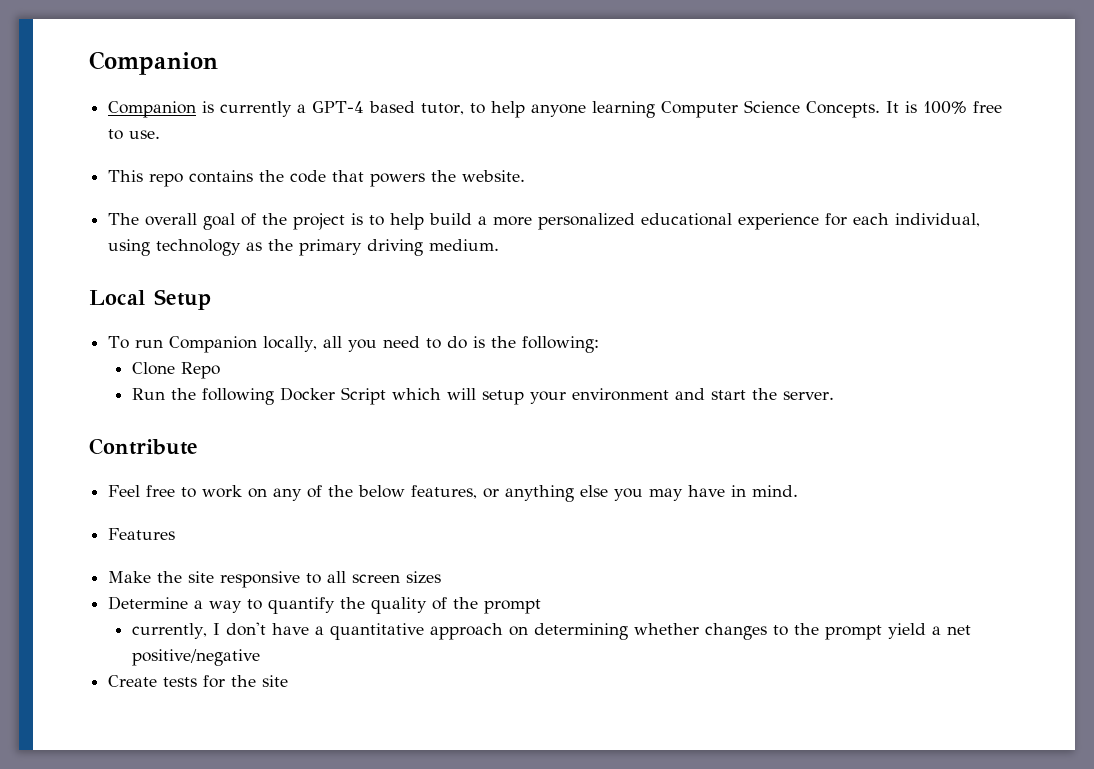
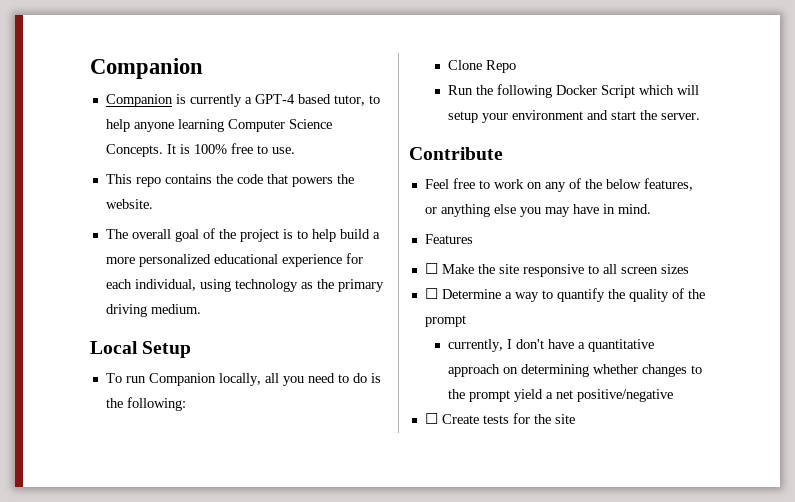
(176, 534) none -> [424,263,438,274] ☐
(442, 577) none -> [424,288,438,299] ☐
(261, 657) none -> [424,413,438,424] ☐

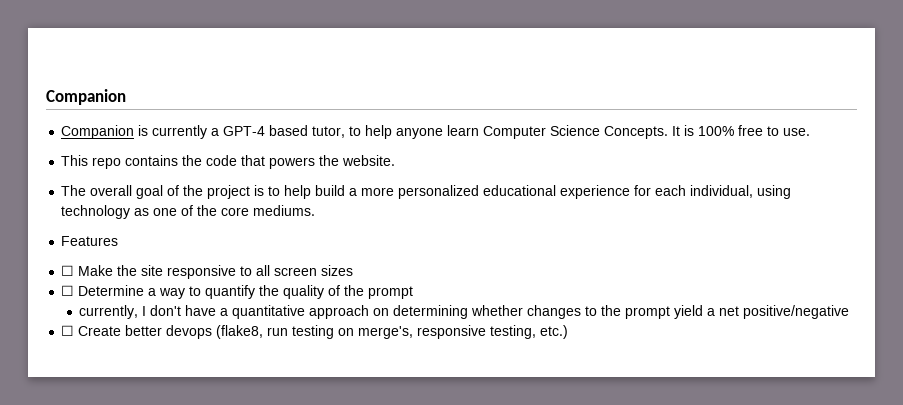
[177,119,224,132] learning -> [447,125,480,136] learn
[316,279,384,292] [105,304,201,317] [90,341,192,358] [105,373,381,386] [105,397,186,411] [448,60,517,73] [448,84,700,98] [448,110,701,123] [409,147,503,160] [424,178,693,192] [424,204,651,217] the primary driving medium. // Local Setup // To run Companion locally, all you need to do is the following: // Clone Repo // Run the following Docker Script which will setup your environment and start the server. // Contribute // Feel free to work on any of the below features, or anything else you may have in mind. -> [153,205,316,216] one of the core mediums.
[482,413,575,424] tests for the site -> [125,325,569,339] better devops (flake8, run testing on merge's, responsive testing, etc.)

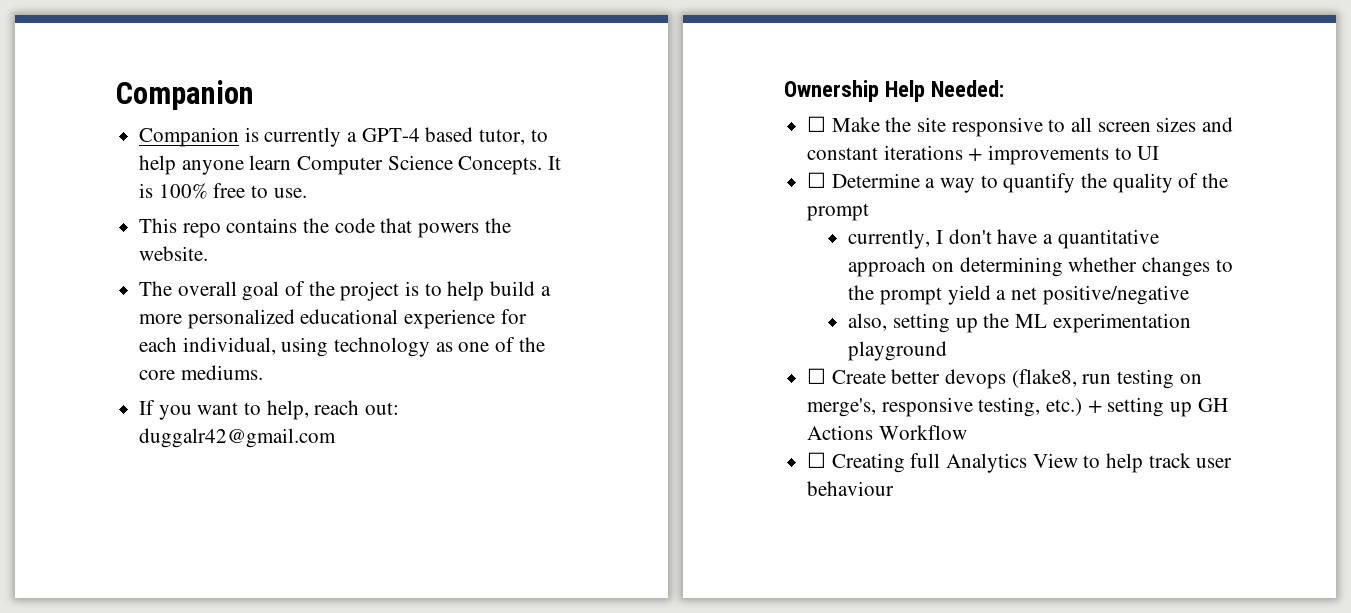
[61,236,119,246] Features -> [139,400,400,420] [139,428,337,448] [784,80,1005,102] If you want to help, reach out: duggalr42@gmail.com // Ownership Help Needed:
(354, 270) none -> [1202,117,1234,132] [807,145,1160,165] and constant iterations + improvements to UI
(850, 312) none -> [848,313,1191,333] [848,341,948,361] // also, setting up the ML experimentation playground
(569, 332) none -> [1087,397,1228,417] [807,425,967,440] [807,452,1233,473] [807,481,895,496] + setting up GH Actions Workflow // ☐ Creating full Analytics View to help track user behaviour

